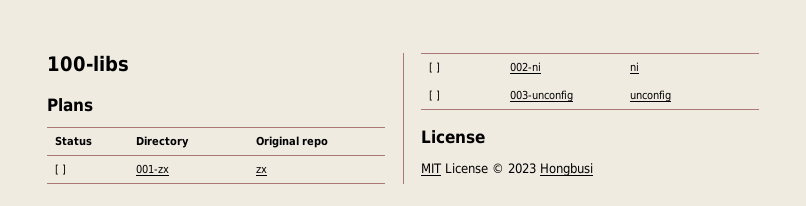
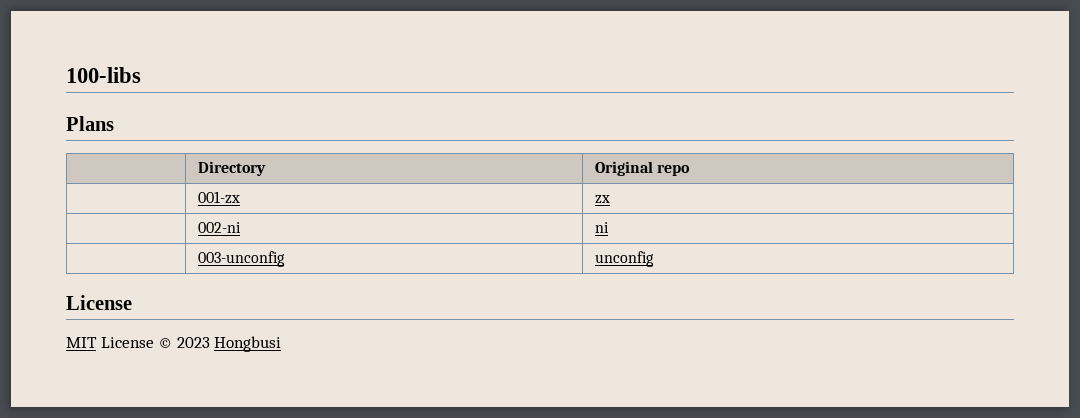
[55,136,93,146] Status -> (114, 123) none
[55,164,67,175] [ ] -> (690, 170) none
[429,62,441,73] [ ] -> (610, 199) none
[429,90,441,101] [ ] -> (609, 227) none

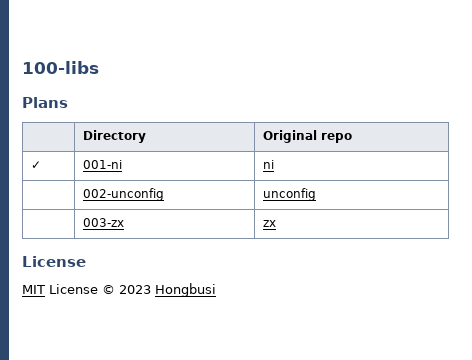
[197,191,240,204] [594,195,610,204] [197,222,241,233] | 001-zx | zx // | 002-ni -> [31,161,42,169] [83,160,123,169] ✓ | 001-ni
[197,251,285,267] 003-unconfig -> [83,188,165,201] 002-unconfig
(654, 259) none -> [83,218,125,227] [263,220,277,227] // | 003-zx | zx

